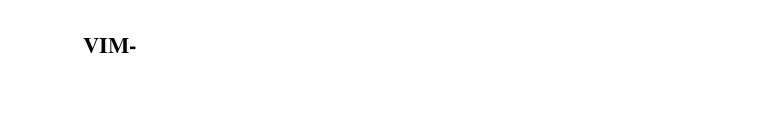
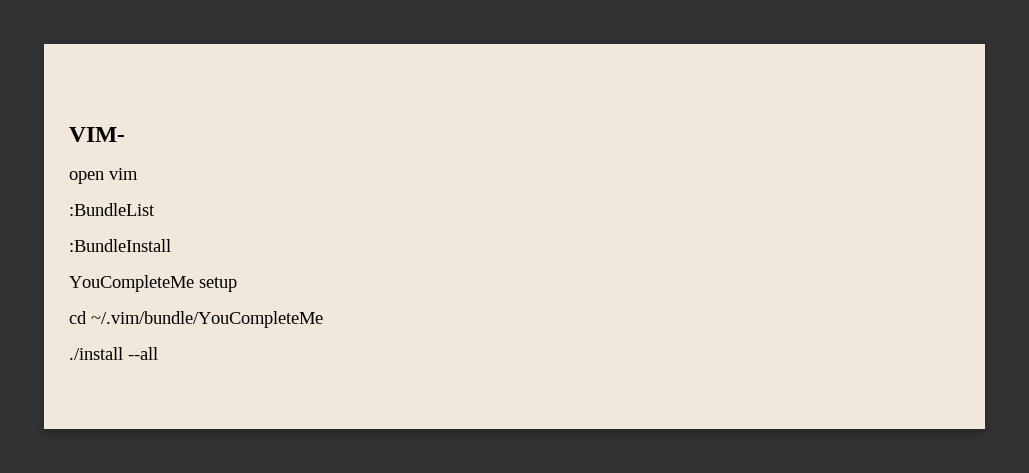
(137, 45) none -> [69,168,138,184] [69,203,155,216] [69,239,171,252] [69,275,237,292] [69,311,323,328] [69,347,158,360] // open vim // :BundleList // :BundleInstall // YouCompleteMe setup // cd ~/.vim/bundle/YouCompleteMe // ./install --all

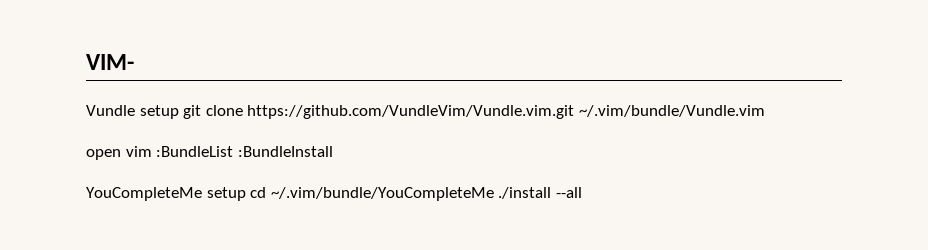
(125, 134) none -> [86,105,765,119] // Vundle setup git clone https://github.com/VundleVim/Vundle.vim.git ~/.vim/bundle/Vundle.vim
(138, 174) // -> (152, 151) none
(155, 209) // -> (234, 151) none
(237, 284) // -> (246, 194) none
(323, 319) // -> (494, 194) none

